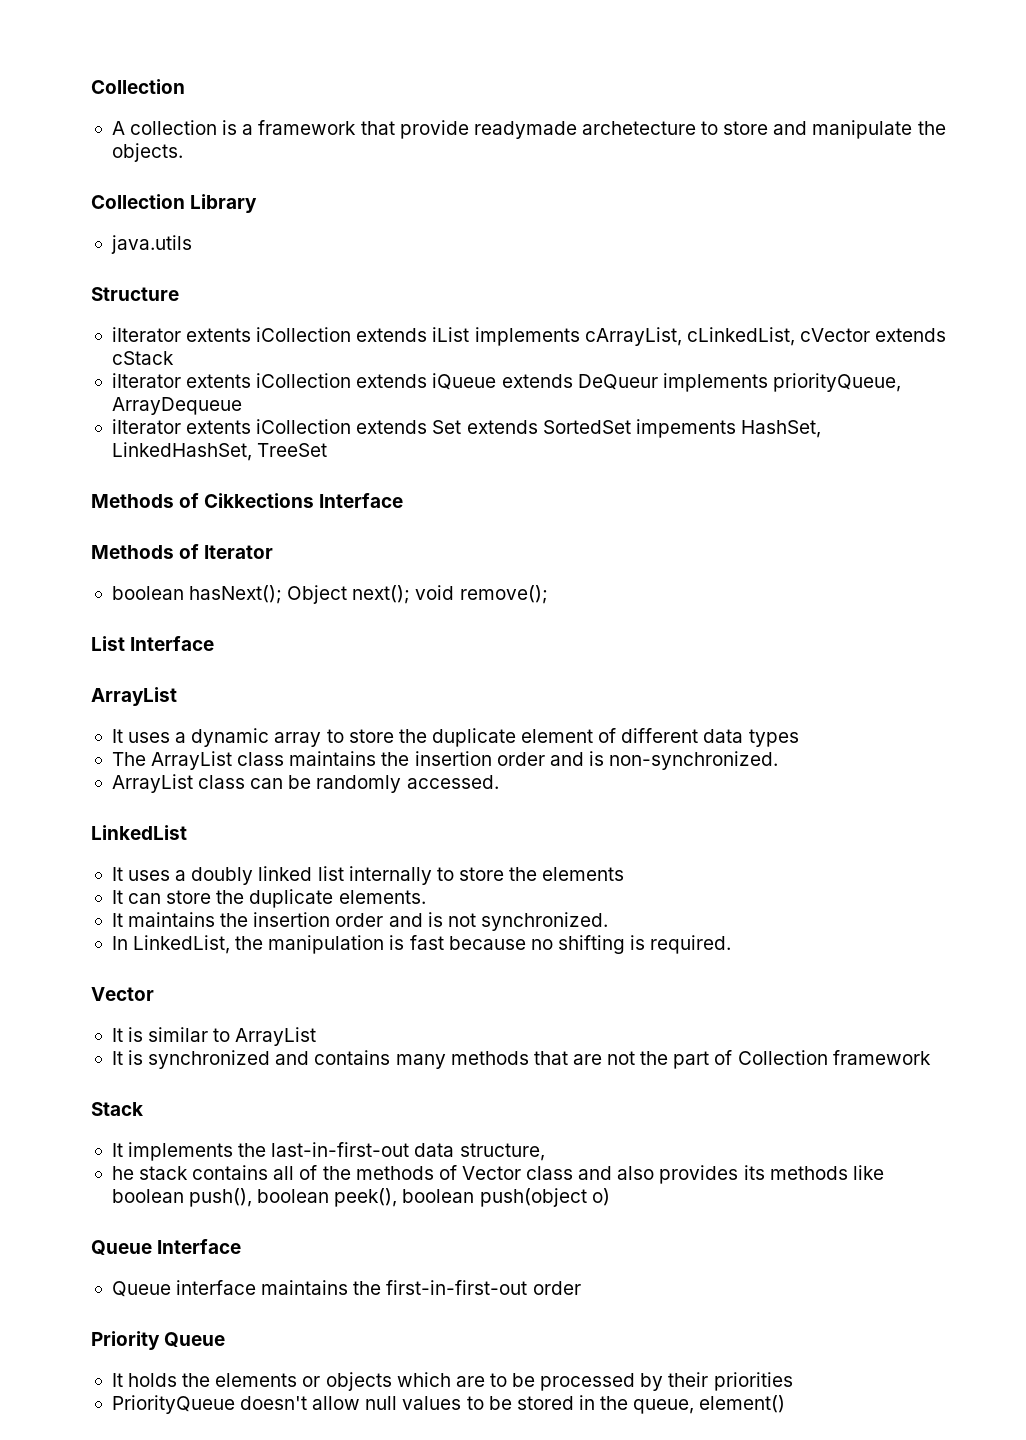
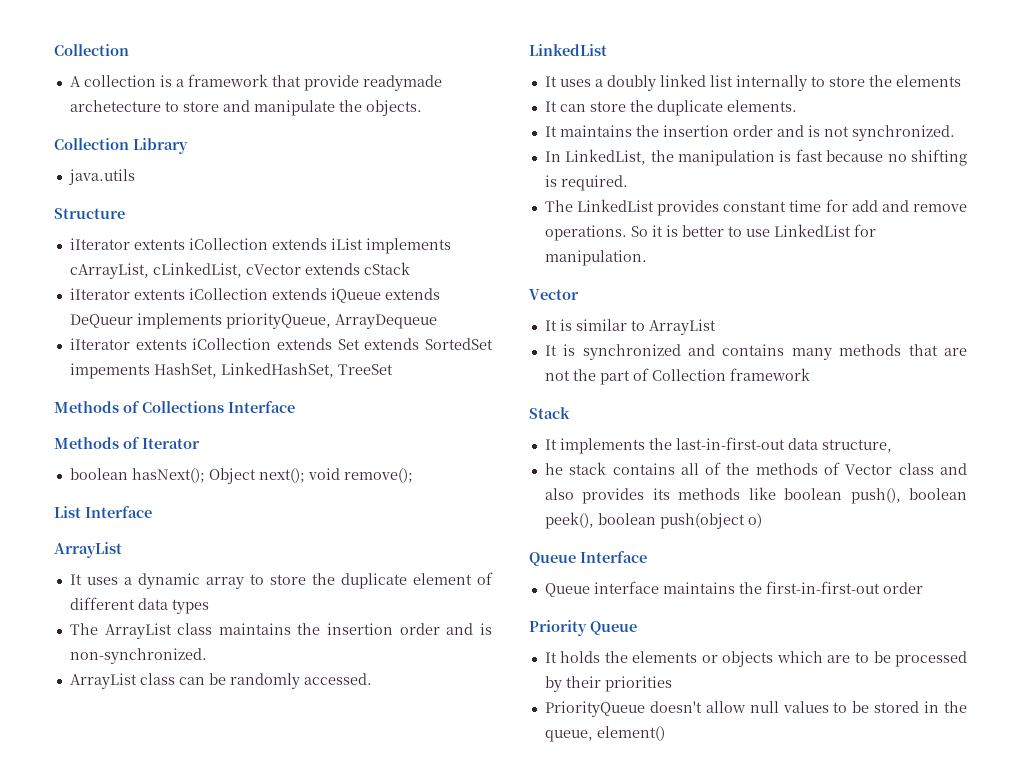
[204,493,315,508] Cikkections -> [142,401,224,413] Collections
(732, 944) none -> [544,199,968,216] [544,224,876,241] [544,250,647,266] // The LinkedList provides constant time for add and remove operations. So it is better to use LinkedList for manipulation.

